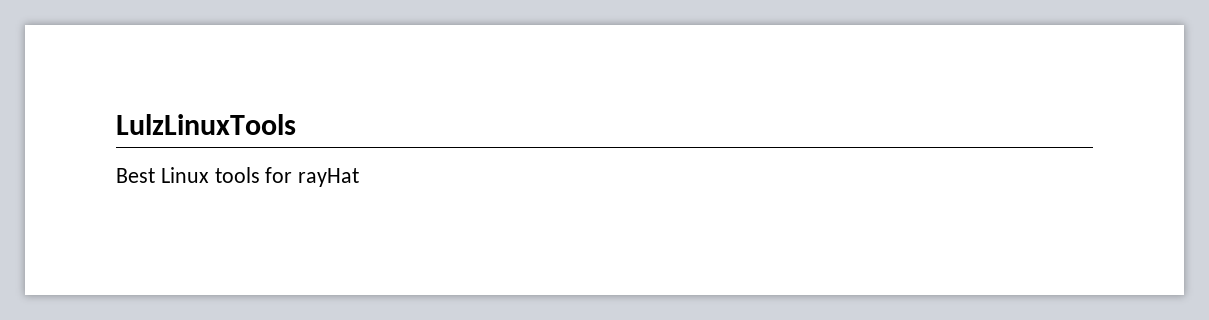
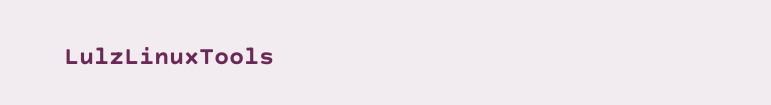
[116,167,360,187] // Best Linux tools for rayHat -> (274, 56) none

